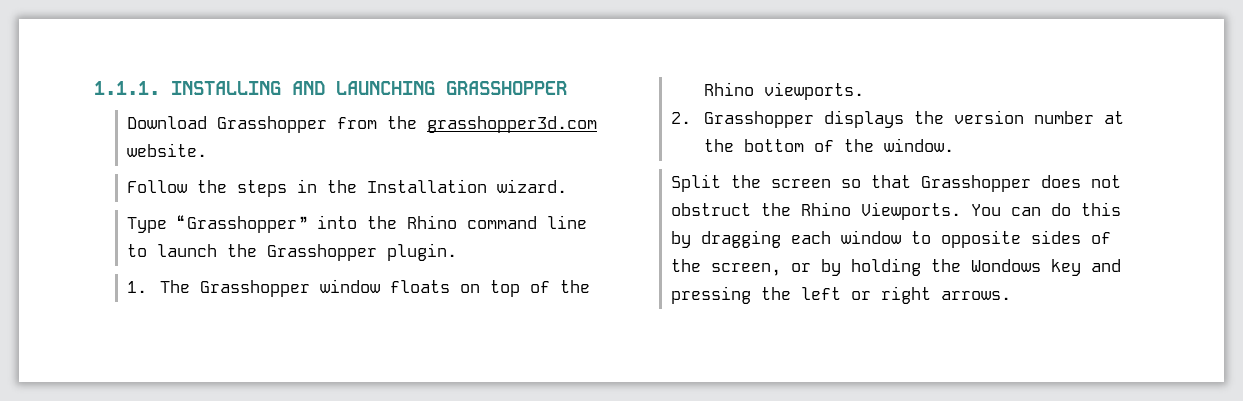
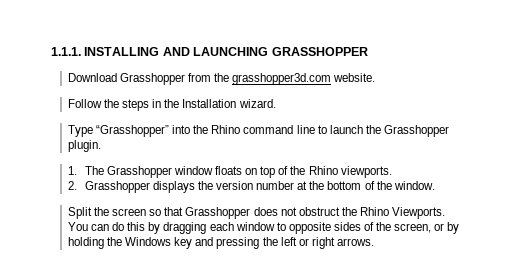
[970,259,1041,272] Wondows -> [125,237,172,246] Windows

